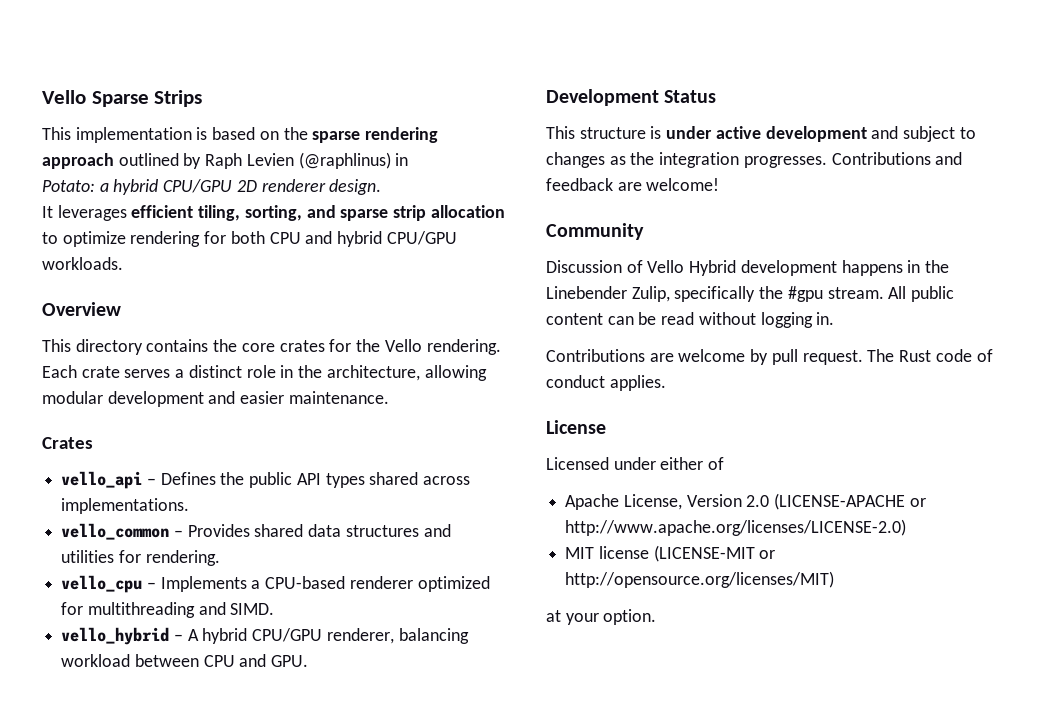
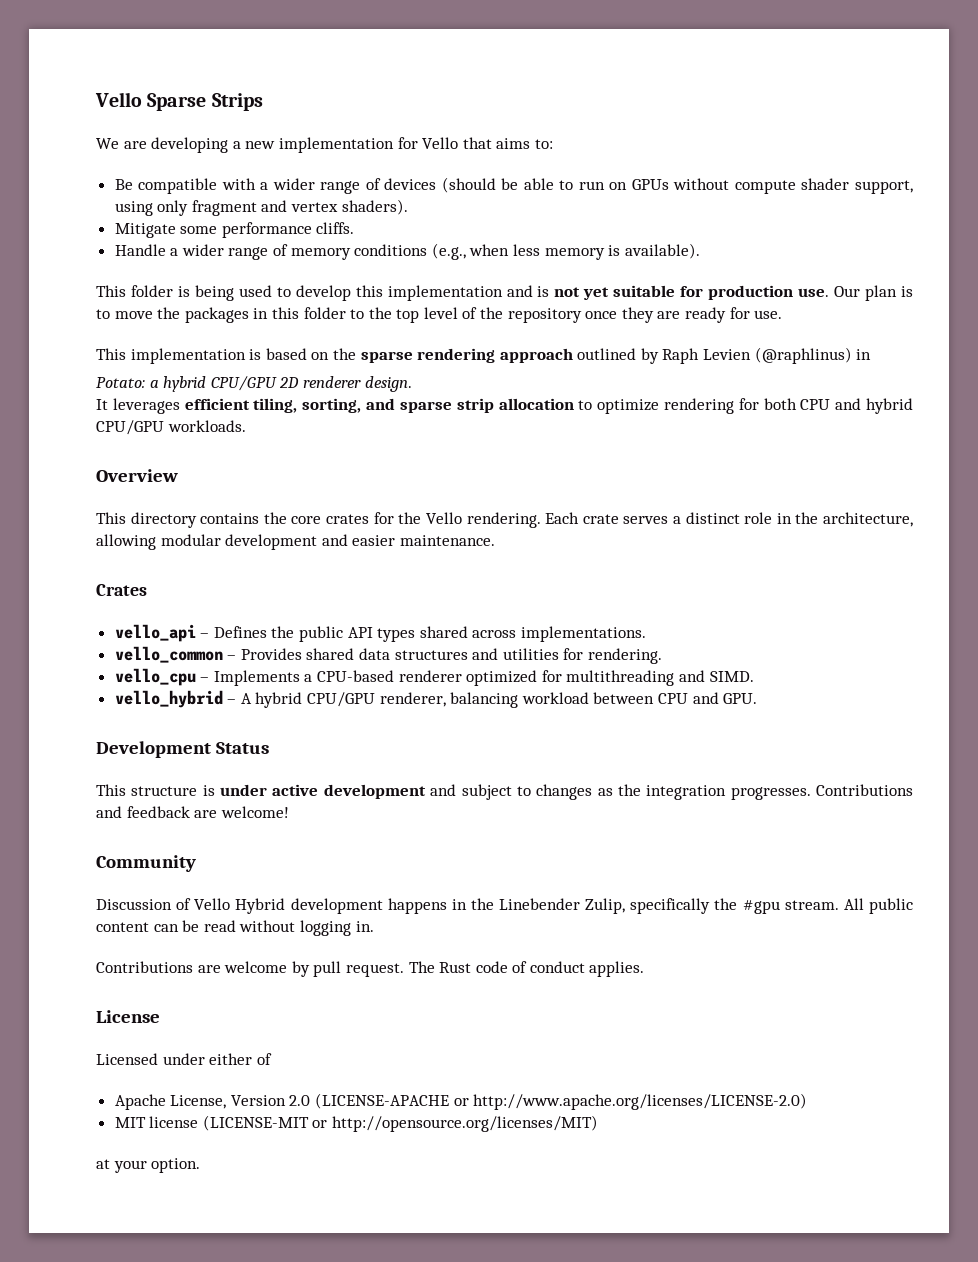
(203, 98) none -> [96,137,553,153] [114,177,913,194] [114,199,408,216] [114,222,355,238] [114,243,700,260] [96,285,913,301] [96,307,783,323] // We are developing a new implementation for Vello that aims to: // Be compatible with a wider range of devices (should be able to run on GPUs without compute shader support, using only fragment and vertex shaders). // Mitigate some performance cliffs. // Handle a wider range of memory conditions (e.g., when less memory is available). // This folder is being used to develop this implementation and is not yet suitable for production use. Our plan is to move the packages in this folder to the top level of the repository once they are ready for use.

